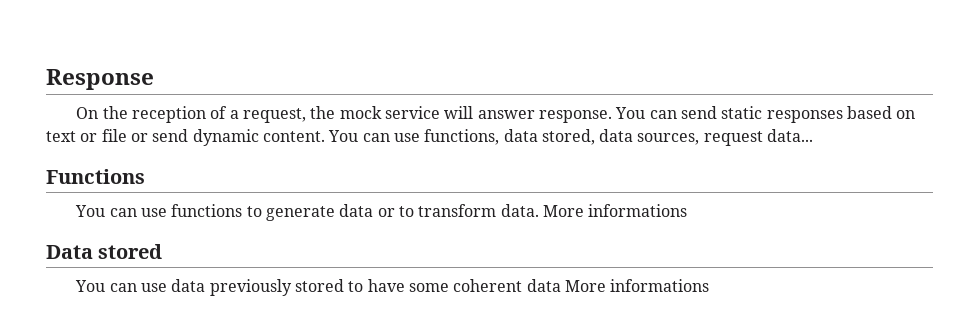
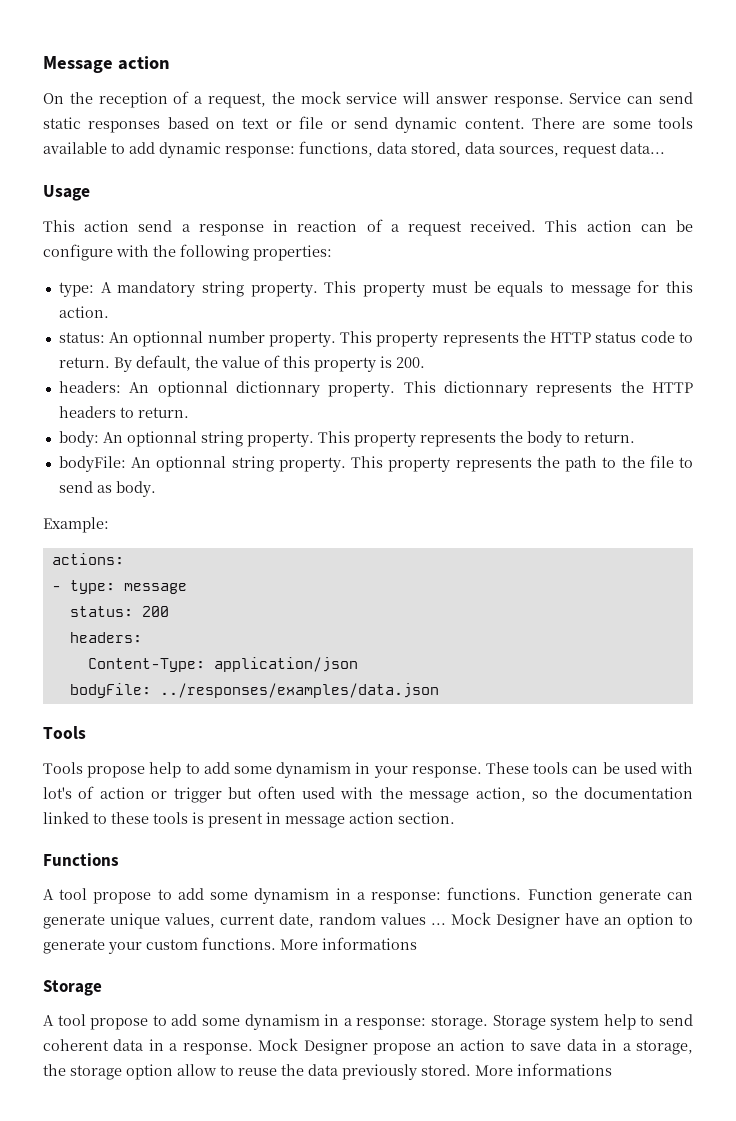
[46,69,154,90] Response -> [43,56,170,73] Message action
[615,107,646,119] You -> [569,92,622,104] Service
[328,130,420,142] You can use -> [531,117,693,129] [43,142,295,158] There are some tools available to add dynamic response:
[46,169,145,184] [75,204,688,221] [46,244,163,259] [75,279,561,296] Functions // You can use functions to generate data or to transform data. More informations // Data stored // You can use data previously stored to have some coherent data -> [43,185,90,201] [43,219,693,236] [43,244,332,261] [58,280,693,297] [58,306,109,318] [58,331,693,347] [58,355,425,372] [58,381,693,397] [58,406,189,418] [58,431,635,447] [58,455,693,472] [58,481,156,497] [43,517,109,533] [51,553,124,565] [51,580,187,594] [69,606,169,617] [69,632,142,643] [87,657,358,672] [69,683,439,698] [43,726,86,739] [43,762,693,778] [43,786,694,803] [43,811,455,828] [43,853,119,866] [43,887,693,904] [43,912,693,929] [43,937,417,954] [43,980,102,996] [43,1014,694,1030] [43,1038,693,1055] [43,1064,471,1080] Usage // This action send a response in reaction of a request received. This action can be configure with the following properties: // type: A mandatory string property. This property must be equals to message for this action. // status: An optionnal number property. This property represents the HTTP status code to return. By default, the value of this property is 200. // headers: An optionnal dictionnary property. This dictionnary represents the HTTP headers to return. // body: An optionnal string property. This property represents the body to return. // bodyFile: An optionnal string property. This property represents the path to the file to send as body. // Example: // actions: // - type: message // status: 200 // headers: // Content-Type: application/json // bodyFile: ../responses/examples/data.json // Tools // Tools propose help to add some dynamism in your response. These tools can be used with lot's of action or trigger but often used with the message action, so the documentation linked to these tools is present in message action section. // Functions // A tool propose to add some dynamism in a response: functions. Function generate can generate unique values, current date, random values ... Mock Designer have an option to generate your custom functions. More informations // Storage // A tool propose to add some dynamism in a response: storage. Storage system help to send coherent data in a response. Mock Designer propose an action to save data in a storage, the storage option allow to reuse the data previously stored.

